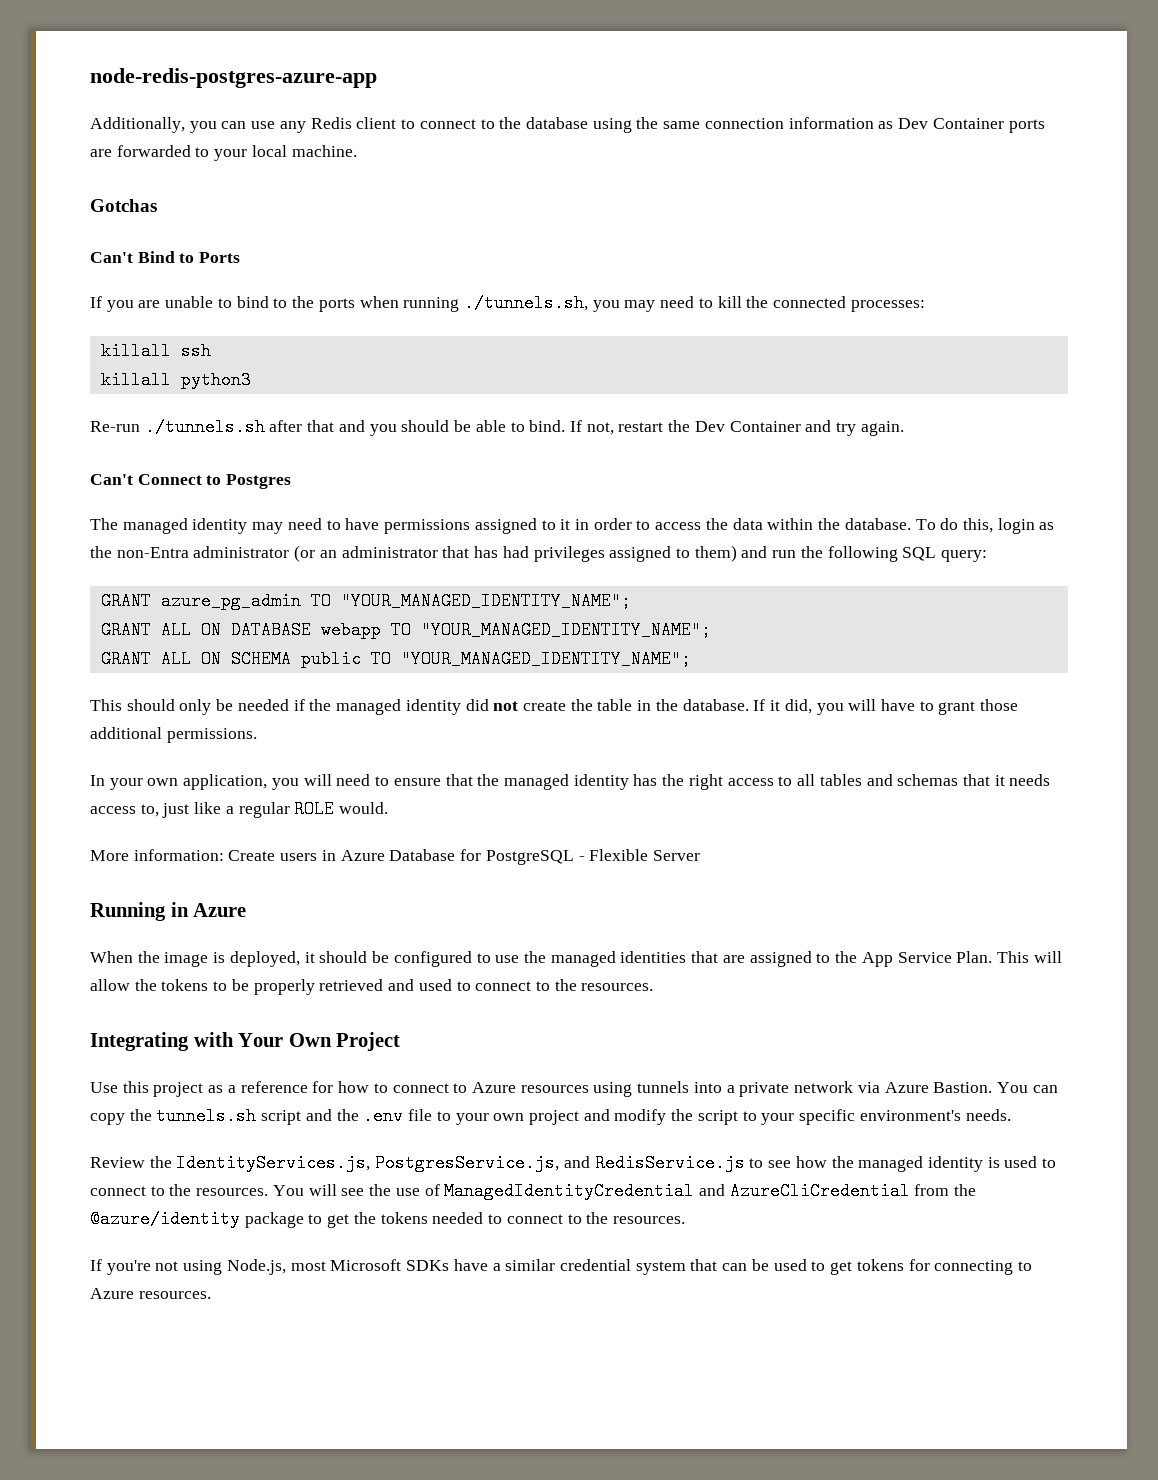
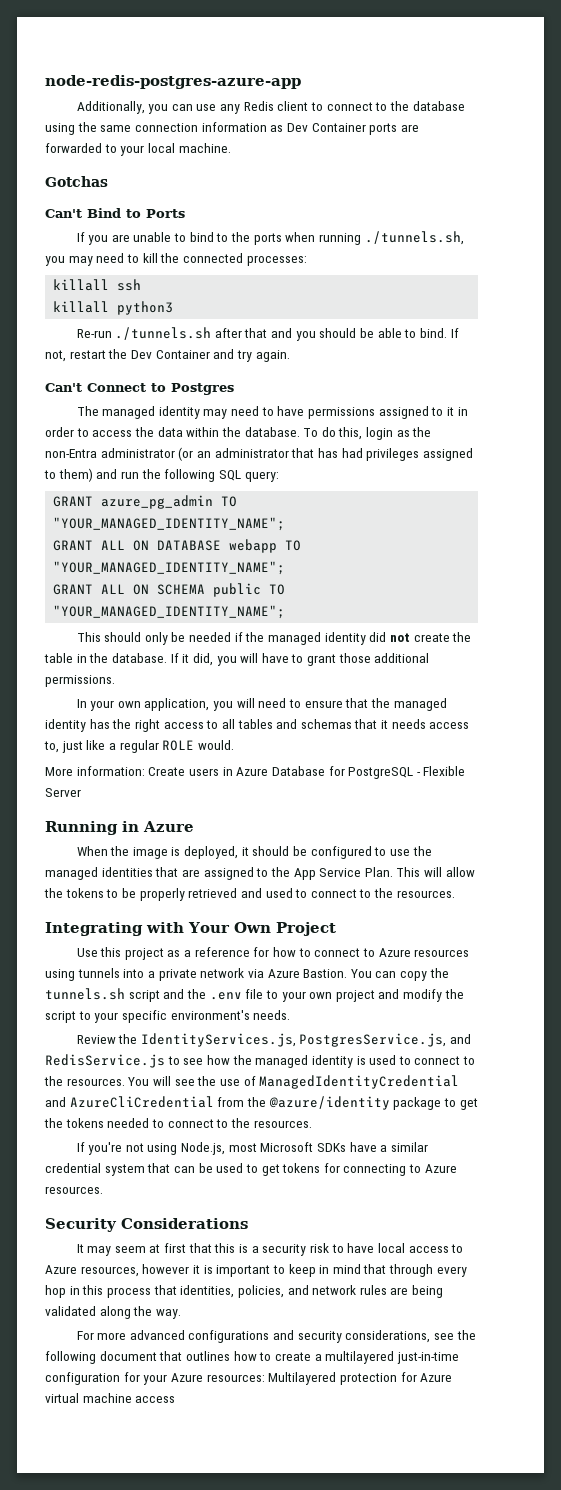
(211, 1295) none -> [45,1218,248,1232] [76,1243,464,1256] [45,1264,467,1277] [45,1285,444,1298] [45,1306,181,1319] [76,1330,476,1343] [45,1351,459,1364] [45,1372,453,1385] [45,1393,176,1403] // Security Considerations // It may seem at first that this is a security risk to have local access to Azure resources, however it is important to keep in mind that through every hop in this process that identities, policies, and network rules are being validated along the way. // For more advanced configurations and security considerations, see the following document that outlines how to create a multilayered just-in-time configuration for your Azure resources: Multilayered protection for Azure virtual machine access

